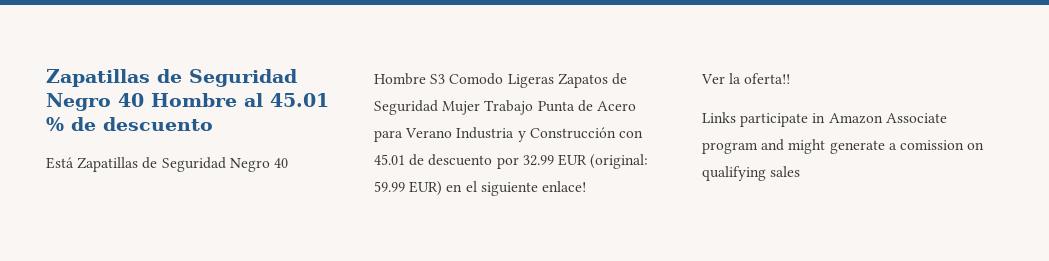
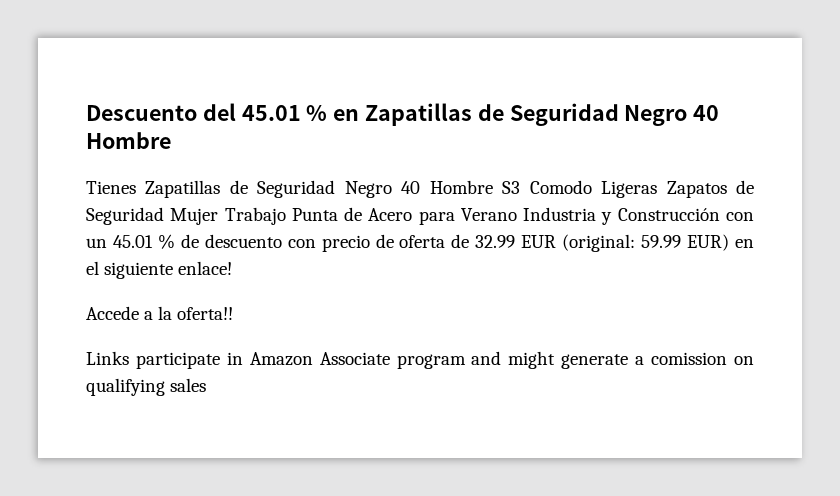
[46,69,297,87] [46,93,329,111] [46,117,213,131] [46,157,74,169] Zapatillas de Seguridad Negro 40 Hombre al 45.01 % de descuento // Está -> [86,103,720,126] [86,132,171,149] [86,181,136,194] Descuento del 45.01 % en Zapatillas de Seguridad Negro 40 Hombre // Tienes
[374,154,519,169] 45.01 de descuento por -> [86,234,470,252] un 45.01 % de descuento con precio de oferta de
[701,74,725,84] Ver -> [86,306,154,320] Accede a

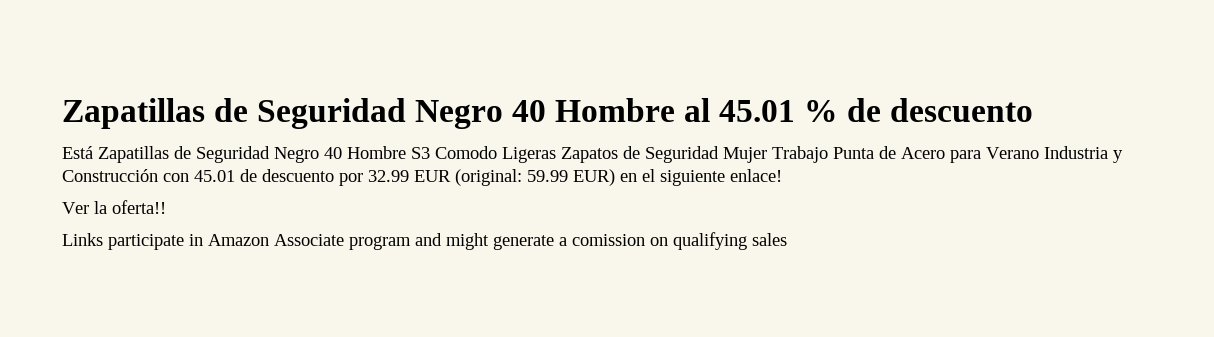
[86,103,720,126] [86,132,171,149] [86,181,136,194] Descuento del 45.01 % en Zapatillas de Seguridad Negro 40 Hombre // Tienes -> [62,98,1034,129] [62,146,93,159] Zapatillas de Seguridad Negro 40 Hombre al 45.01 % de descuento // Está
[86,234,470,252] un 45.01 % de descuento con precio de oferta de -> [194,169,363,186] 45.01 de descuento por
[86,306,154,320] Accede a -> [62,202,89,214] Ver

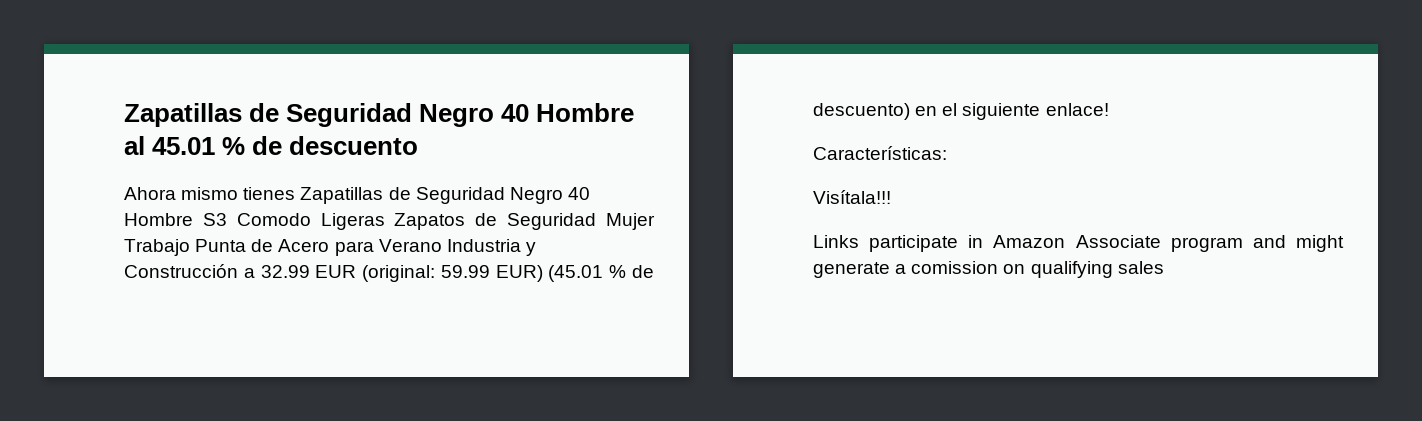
[62,146,93,159] Está -> [124,187,296,200] Ahora mismo tienes
[163,169,363,186] con 45.01 de descuento por -> [243,268,255,278] a
(615, 177) none -> [548,265,654,282] [813,103,910,120] (45.01 % de descuento)
[62,200,166,214] Ver la oferta!! -> [813,146,947,160] [813,190,891,204] Características: // Visítala!!!

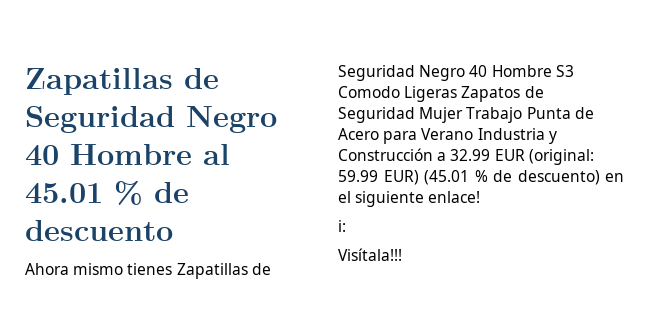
[813,146,947,160] Características: -> [338,220,346,232] ℹ:
[813,235,1344,252] [813,261,1164,278] // Links participate in Amazon Associate program and might generate a comission on qualifying sales -> (402, 254) none

